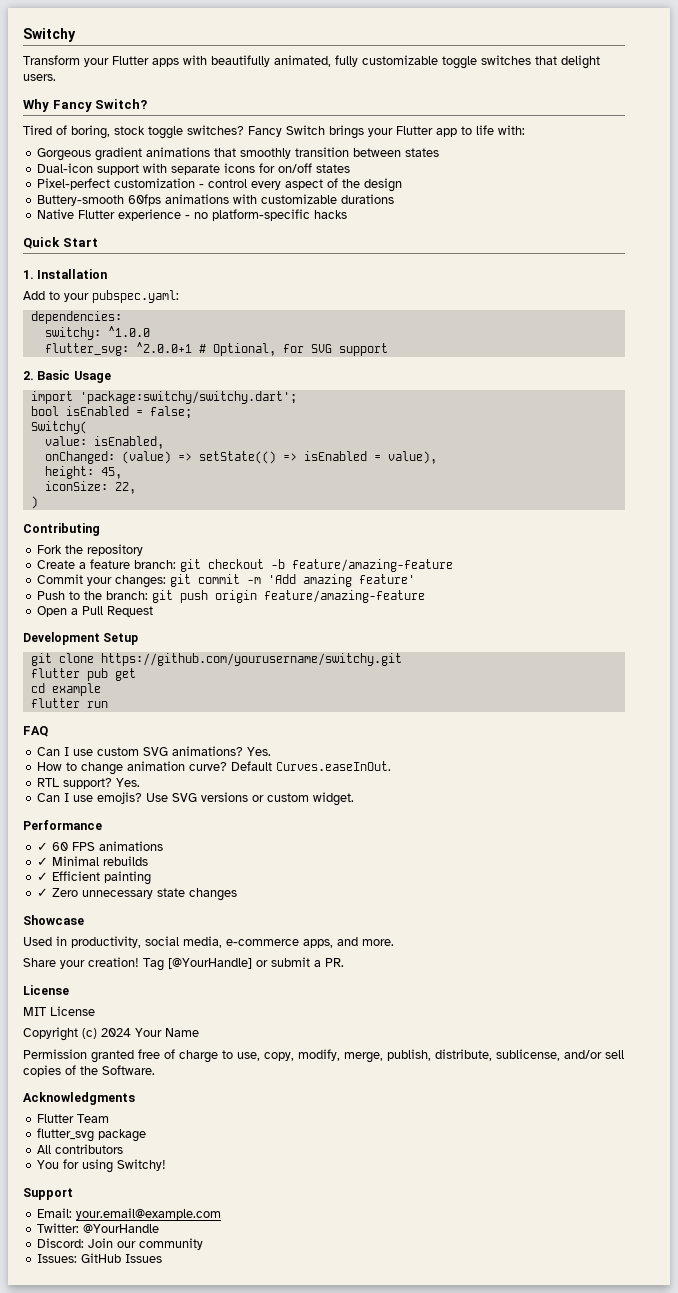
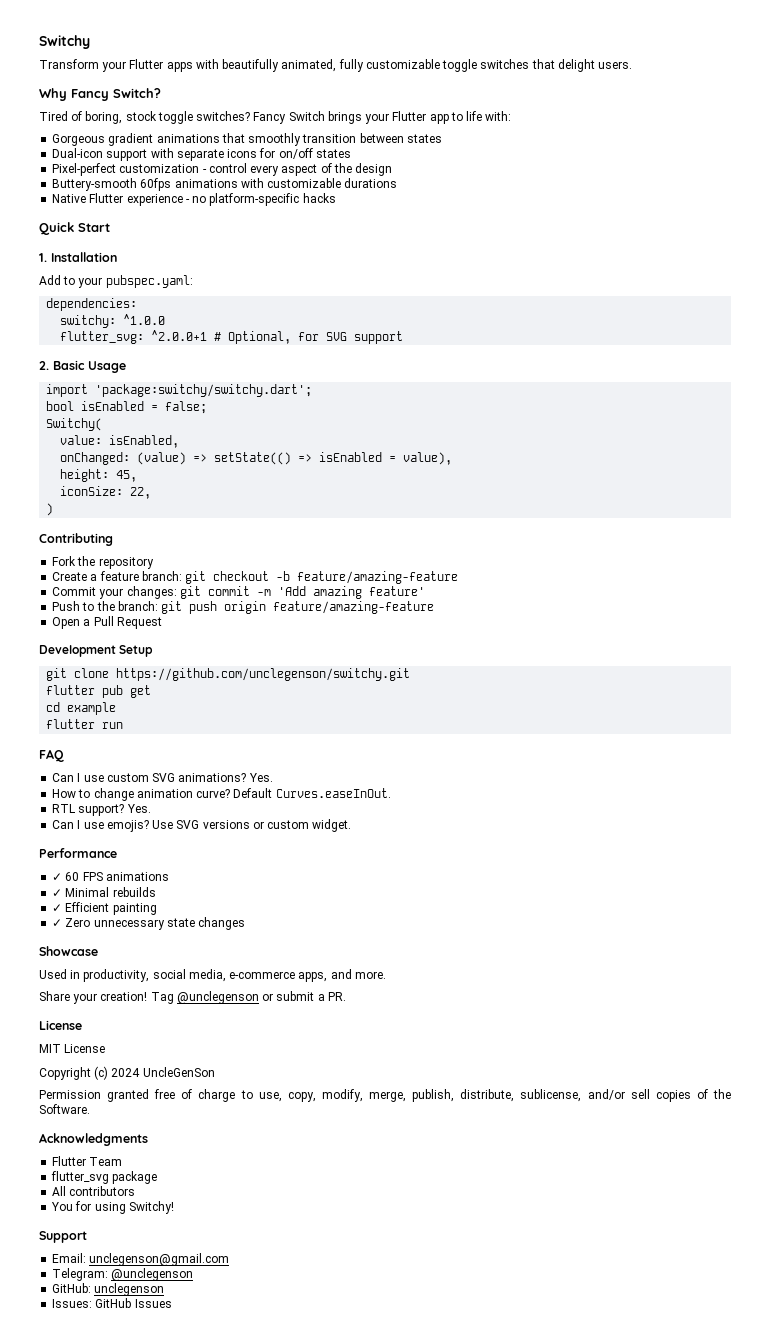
[100,653,402,666] https://github.com/yourusername/switchy.git -> [116,668,411,681] https://github.com/unclegenson/switchy.git
[168,958,252,969] [@YourHandle] -> [176,991,259,1004] @unclegenson
[135,1028,199,1037] Your Name -> [142,1067,215,1077] UncleGenSon
[75,1208,221,1220] [36,1223,159,1233] [36,1238,203,1250] your.email@example.com // Twitter: @YourHandle // Discord: Join our community -> [89,1253,230,1266] [52,1268,194,1281] [52,1283,165,1296] unclegenson@gmail.com // Telegram: @unclegenson // GitHub: unclegenson

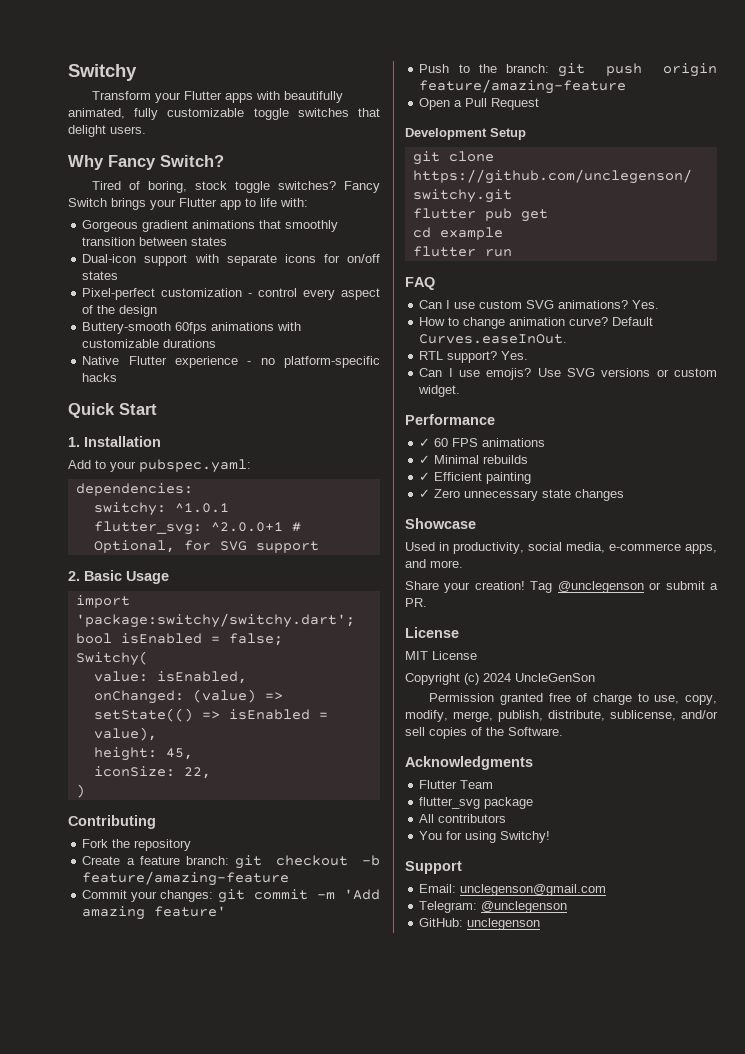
[123,314,166,325] ^1.0.0 -> [174,503,229,513] ^1.0.1
[52,1298,172,1308] // Issues: GitHub Issues -> (541, 924) none

